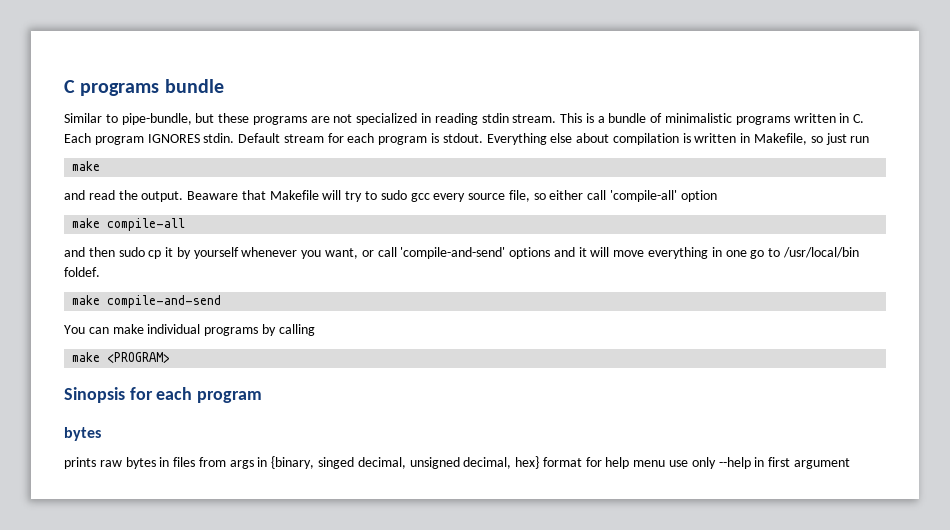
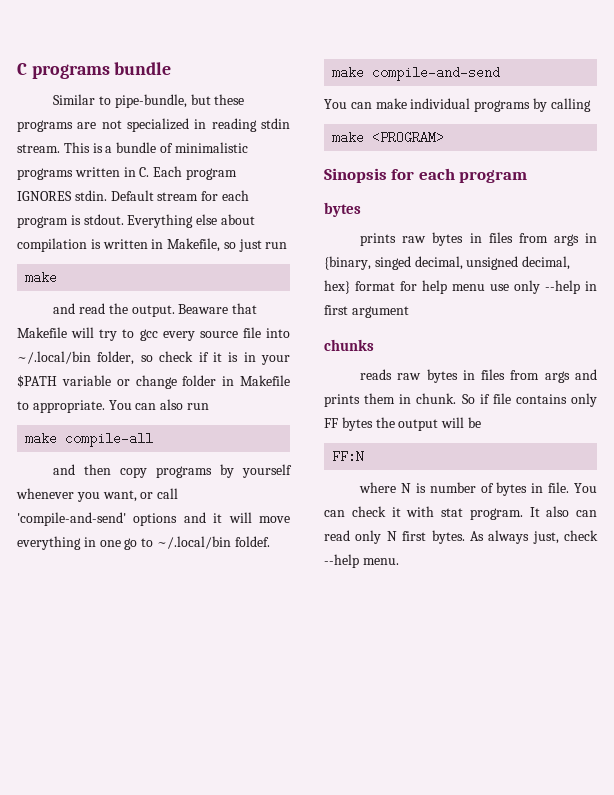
[380,190,407,200] sudo -> (135, 333) none
[508,190,717,202] file, so either call 'compile-all' option -> [242,327,290,338] [17,351,290,365] [17,375,290,389] [17,399,209,413] file into ~/.local/bin folder, so check if it is in your $PATH variable or change folder in Makefile to appropriate. You can also run
[118,247,174,259] sudo cp it -> [120,466,213,478] copy programs
[782,247,859,258] /usr/local/bin -> [156,536,231,549] ~/.local/bin
(850, 463) none -> [324,339,374,351] [360,369,597,383] [324,393,597,407] [324,417,481,431] [332,450,365,463] [359,482,597,496] [324,506,597,520] [324,530,598,544] [324,554,399,568] // chunks // reads raw bytes in files from args and prints them in chunk. So if file contains only FF bytes the output will be // FF:N // where N is number of bytes in file. You can check it with stat program. It also can read only N first bytes. As always just, check --help menu.

